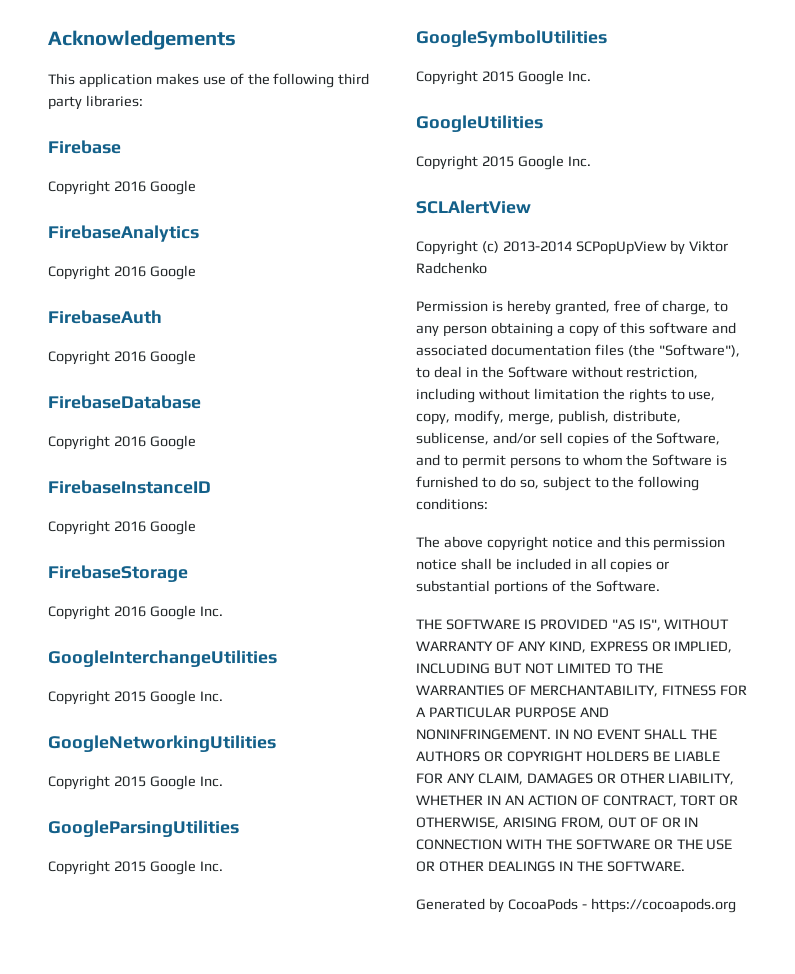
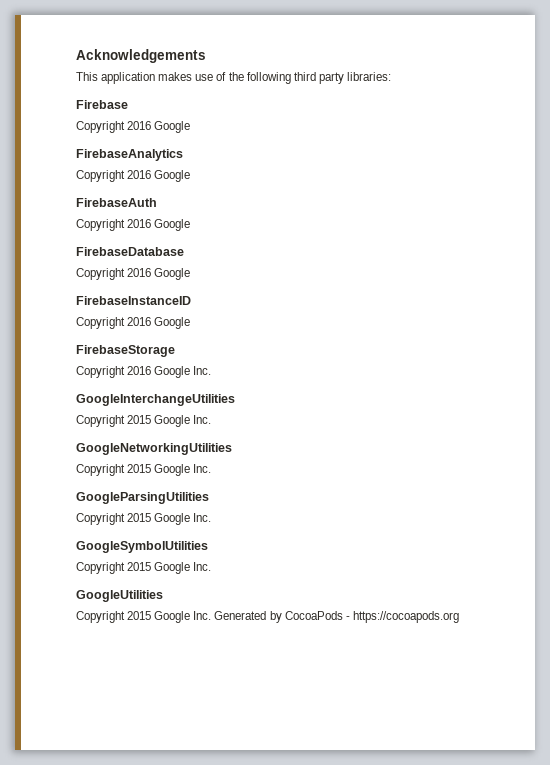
[416,200,531,214] [416,240,728,255] [416,262,487,274] [416,300,729,315] [416,322,737,337] [416,344,740,357] [416,366,699,379] [416,388,716,403] [416,410,681,425] [416,432,721,447] [416,454,728,469] [416,476,700,491] [416,498,488,510] [416,536,726,551] [416,558,670,573] [416,580,660,595] [416,619,730,631] [416,641,733,653] [416,663,663,674] [416,685,747,697] [416,707,609,718] [416,729,717,740] [416,751,720,762] [416,773,735,785] [416,795,739,807] [416,817,699,829] [416,839,733,850] [416,861,685,872] // SCLAlertView // Copyright (c) 2013-2014 SCPopUpView by Viktor Radchenko // Permission is hereby granted, free of charge, to any person obtaining a copy of this software and associated documentation files (the "Software"), to deal in the Software without restriction, including without limitation the rights to use, copy, modify, merge, publish, distribute, sublicense, and/or sell copies of the Software, and to permit persons to whom the Software is furnished to do so, subject to the following conditions: // The above copyright notice and this permission notice shall be included in all copies or substantial portions of the Software. // THE SOFTWARE IS PROVIDED "AS IS", WITHOUT WARRANTY OF ANY KIND, EXPRESS OR IMPLIED, INCLUDING BUT NOT LIMITED TO THE WARRANTIES OF MERCHANTABILITY, FITNESS FOR A PARTICULAR PURPOSE AND NONINFRINGEMENT. IN NO EVENT SHALL THE AUTHORS OR COPYRIGHT HOLDERS BE LIABLE FOR ANY CLAIM, DAMAGES OR OTHER LIABILITY, WHETHER IN AN ACTION OF CONTRACT, TORT OR OTHERWISE, ARISING FROM, OUT OF OR IN CONNECTION WITH THE SOFTWARE OR THE USE OR OTHER DEALINGS IN THE SOFTWARE. // -> (212, 615) none

